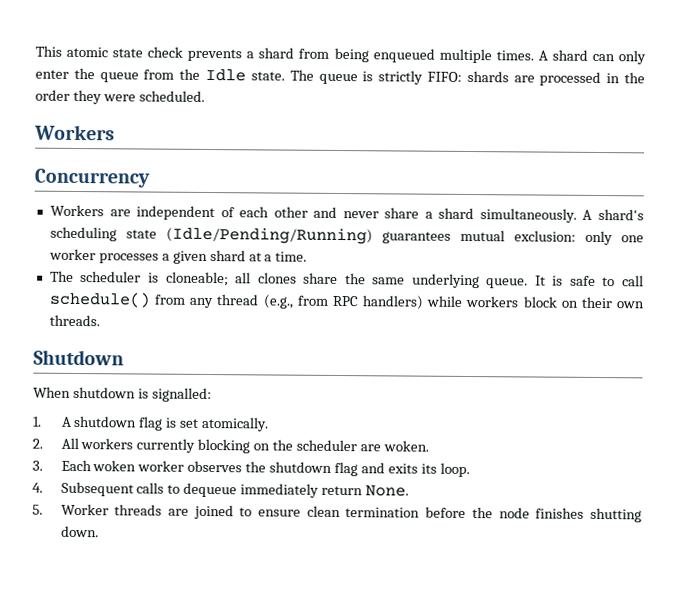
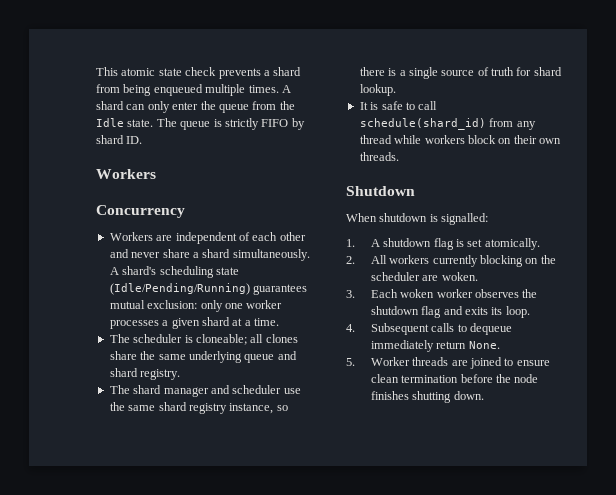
[426,70,645,87] [35,89,205,105] FIFO: shards are processed in the order they were scheduled. -> [261,118,305,130] [96,135,143,144] FIFO by shard ID.
[486,278,529,289] queue. -> [244,351,297,363] [109,368,181,380] [109,385,301,397] [109,402,288,414] [359,67,562,79] [359,84,396,96] queue and shard registry. // The shard manager and scheduler use the same shard registry instance, so there is a single source of truth for shard lookup. //
[48,291,151,308] schedule() -> [359,118,486,130] schedule(shard_id)
[262,294,424,310] (e.g., from RPC handlers) -> (392, 139) none

